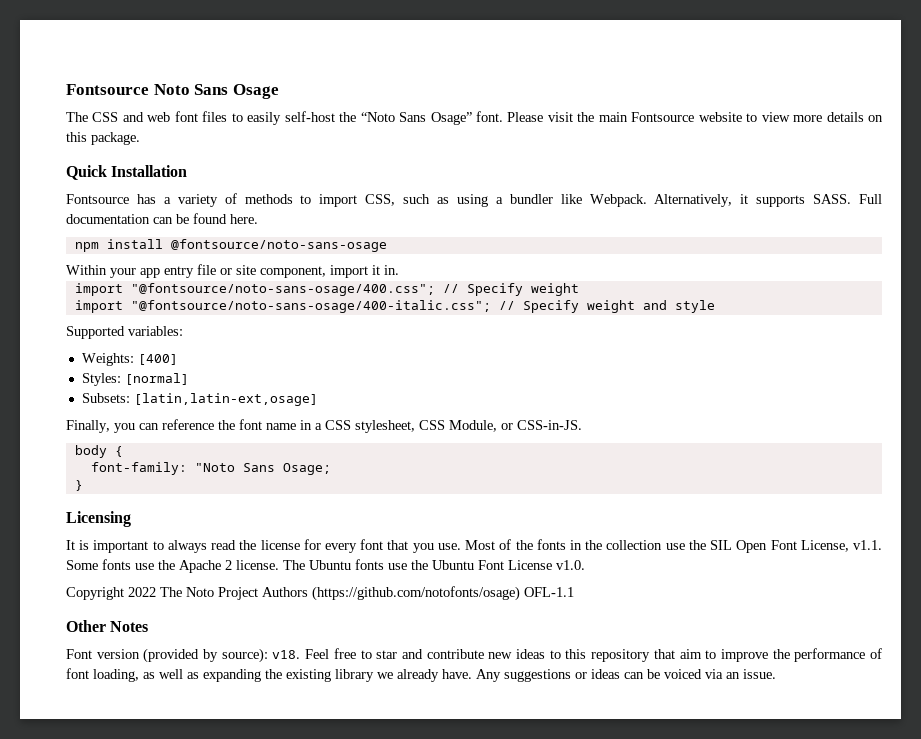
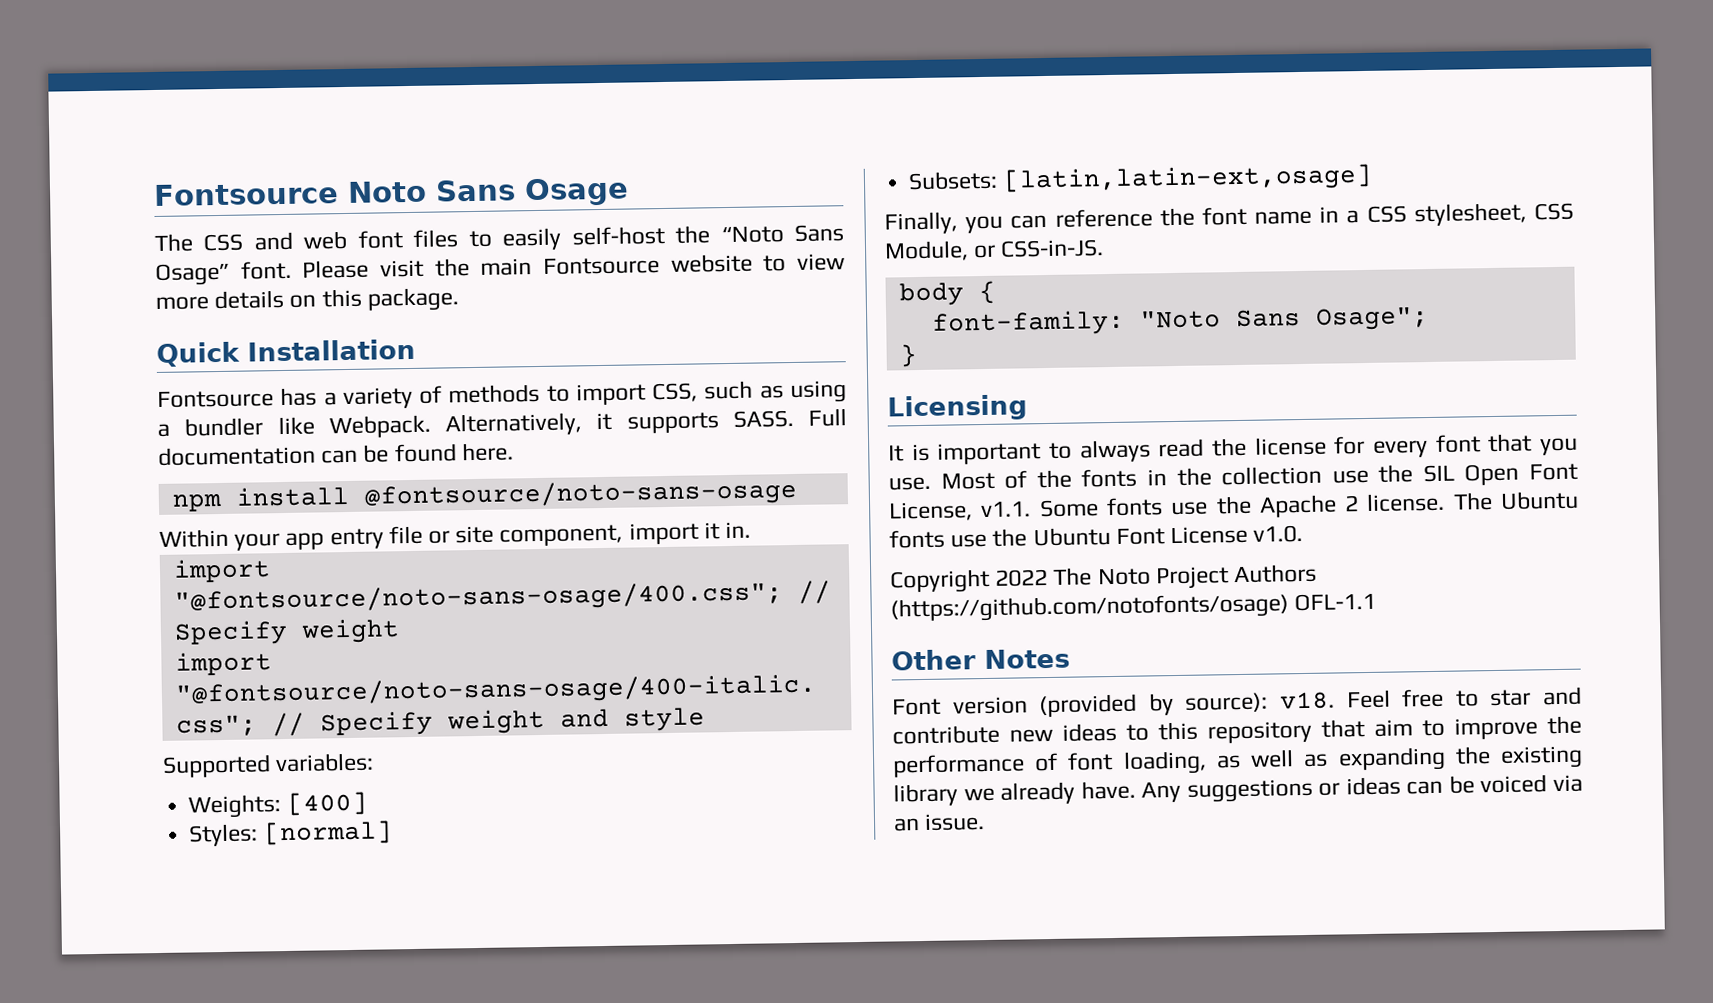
[282,463,331,475] Osage; -> [1315,305,1429,331] Osage";

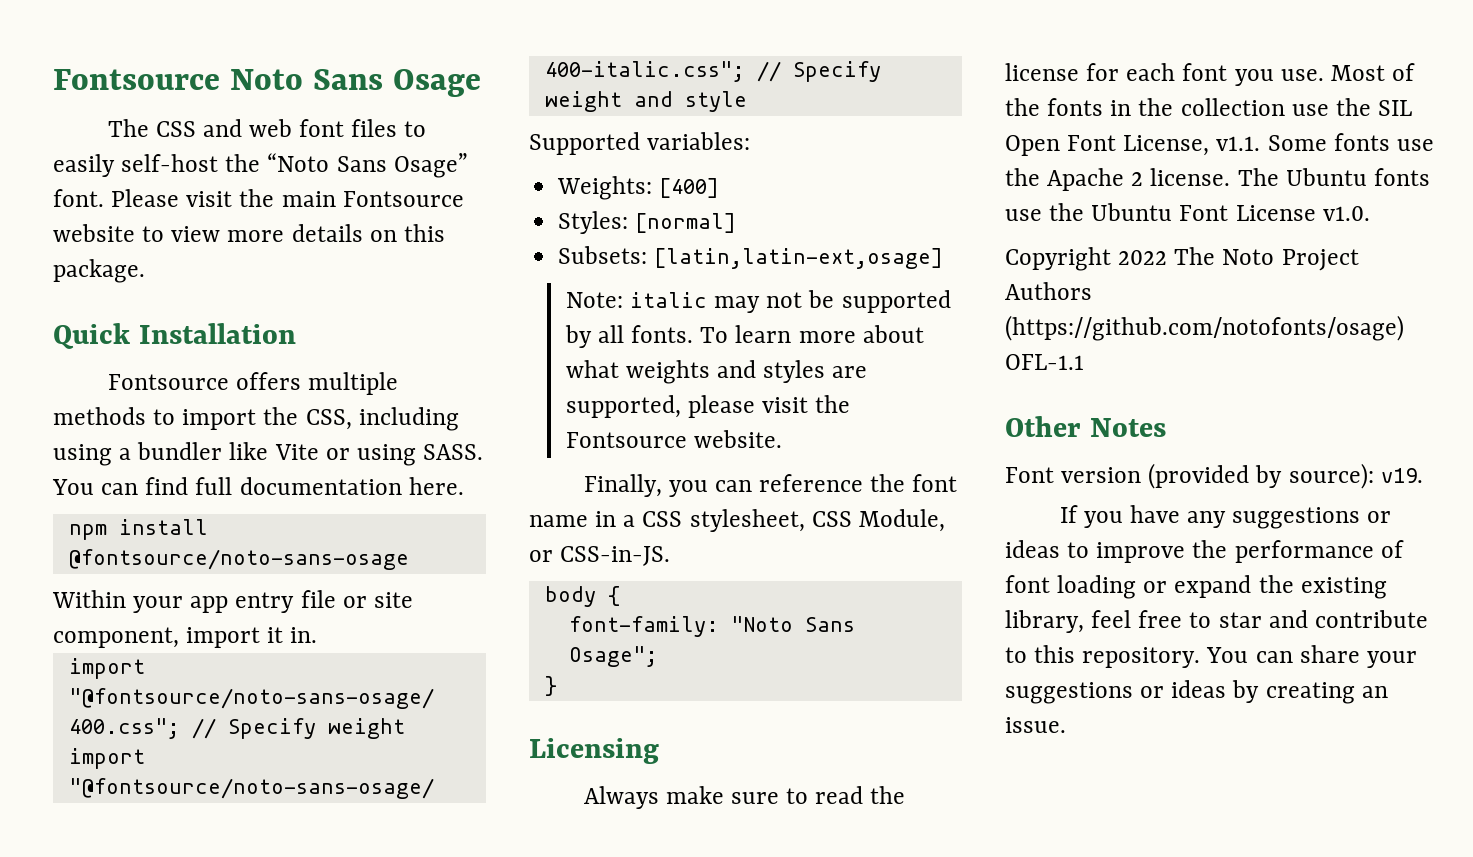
[280,380,847,410] [157,408,847,439] [158,443,457,466] has a variety of methods to import CSS, such as using a bundler like Webpack. Alternatively, it supports SASS. Full documentation can be found -> [235,372,398,395] [53,407,459,431] [53,442,484,466] [52,477,402,495] offers multiple methods to import the CSS, including using a bundler like Vite or using SASS. You can find full documentation
(1373, 178) none -> [565,290,951,313] [564,325,924,348] [565,360,868,384] [565,395,851,418] [565,430,783,448] // Note: italic may not be supported by all fonts. To learn more about what weights and styles are supported, please visit the Fontsource website.
[888,439,1151,465] It is important to always -> [583,786,809,809] Always make sure to
[1373,433,1533,458] every font that -> [1126,63,1228,81] each font
[1280,686,1582,710] [892,719,1413,745] v18. Feel free to star and contribute new ideas to this repository that aim -> [1380,468,1423,483] [1059,505,1392,529] [1005,540,1060,558] v19. // If you have any suggestions or ideas
[1122,745,1583,775] [893,774,1583,807] loading, as well as expanding the existing library we already have. Any suggestions or ideas can be voiced via -> [1057,575,1387,599] [1005,610,1428,633] [1005,645,1417,668] [1005,680,1355,704] loading or expand the existing library, feel free to star and contribute to this repository. You can share your suggestions or ideas by creating

